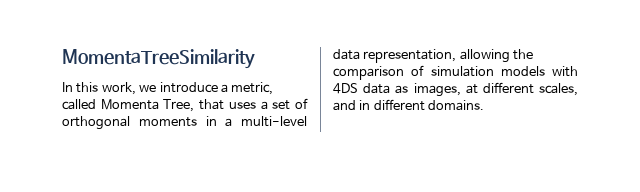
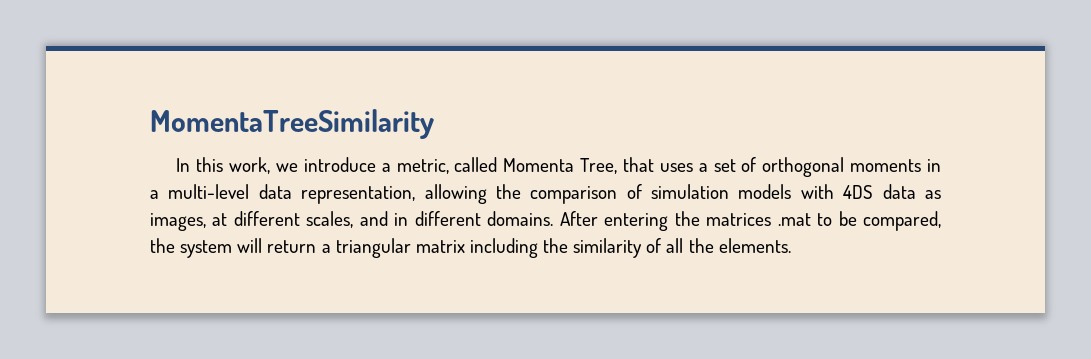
(485, 105) none -> [559,211,942,231] [150,238,791,258] After entering the matrices .mat to be compared, the system will return a triangular matrix including the similarity of all the elements.

